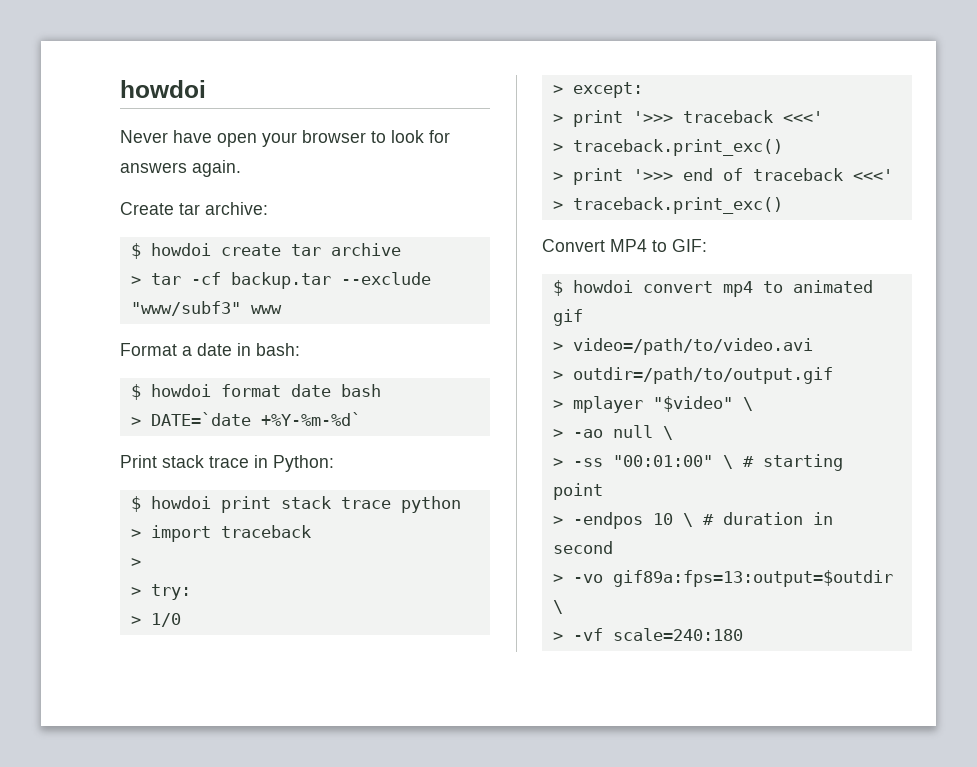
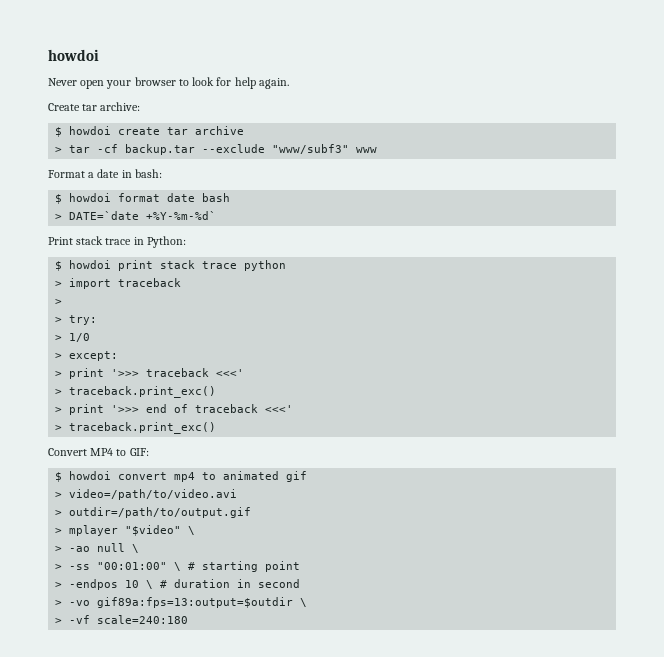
[173,130,212,143] have -> (77, 82) none
[120,162,187,173] answers -> [234,77,256,89] help

